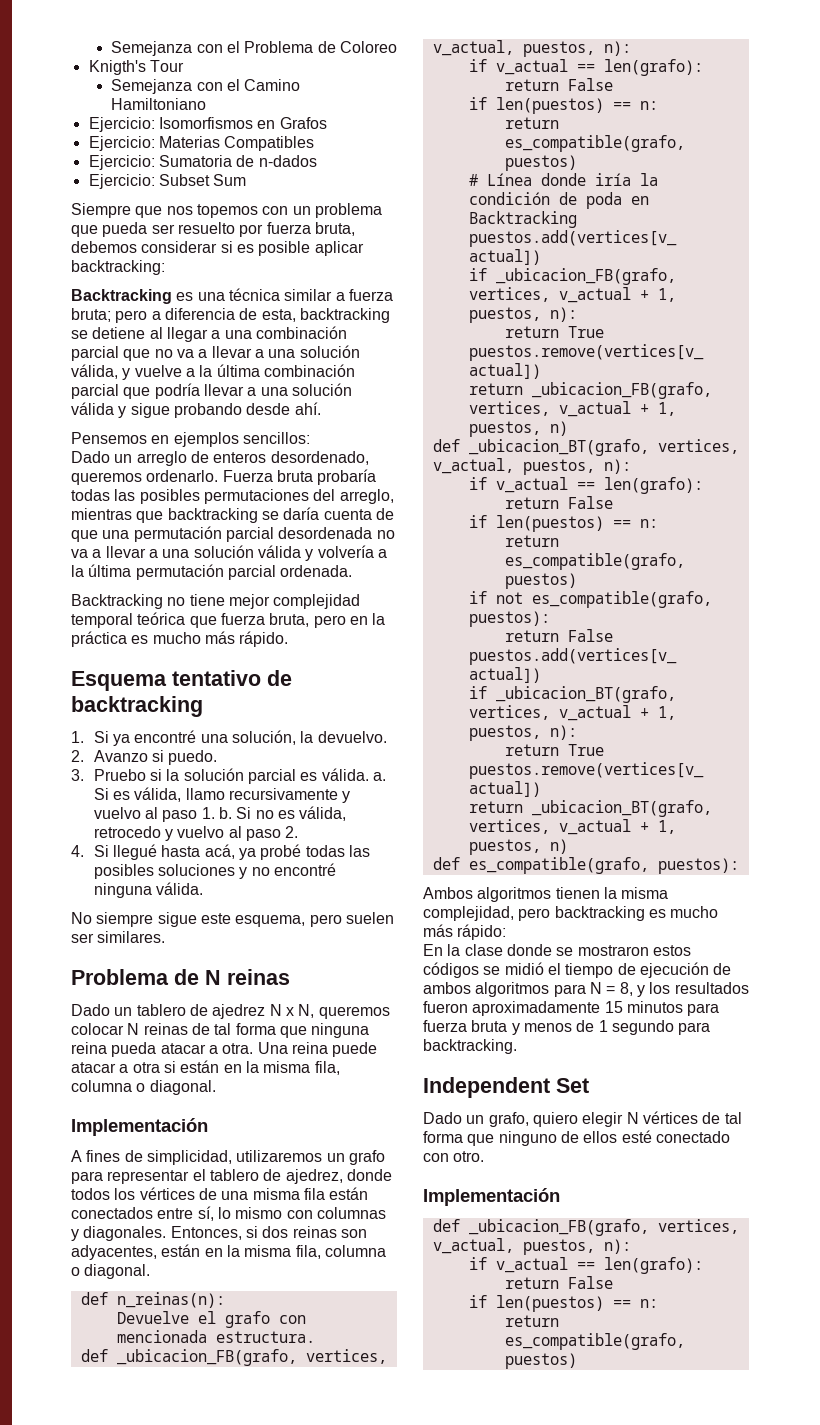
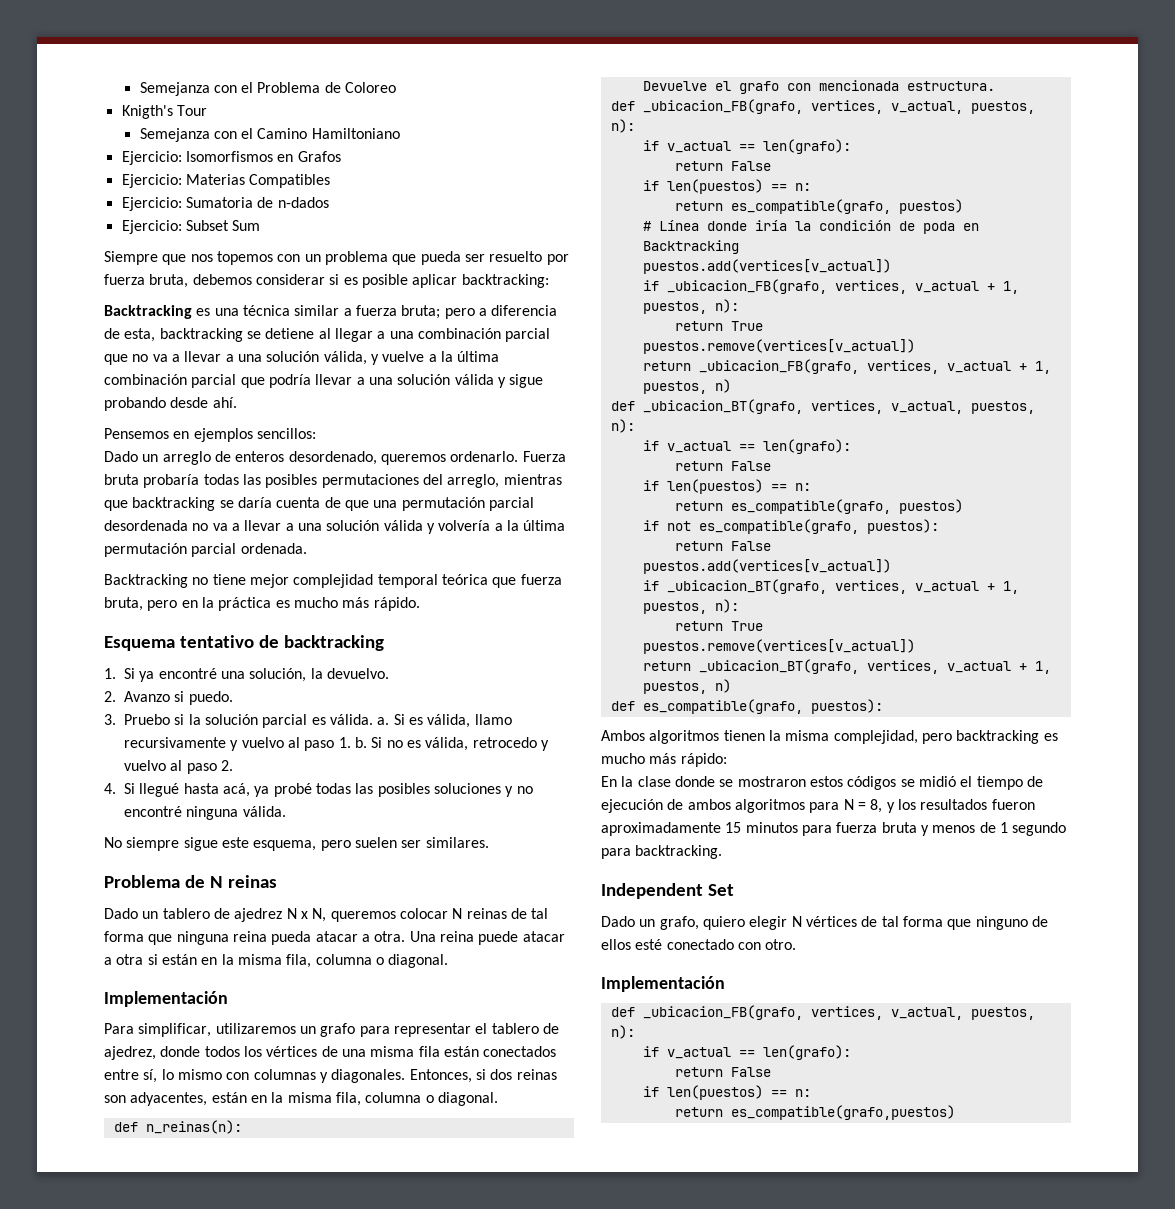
[71,1150,232,1165] A fines de simplicidad, -> [104,1023,212,1037] Para simplificar,

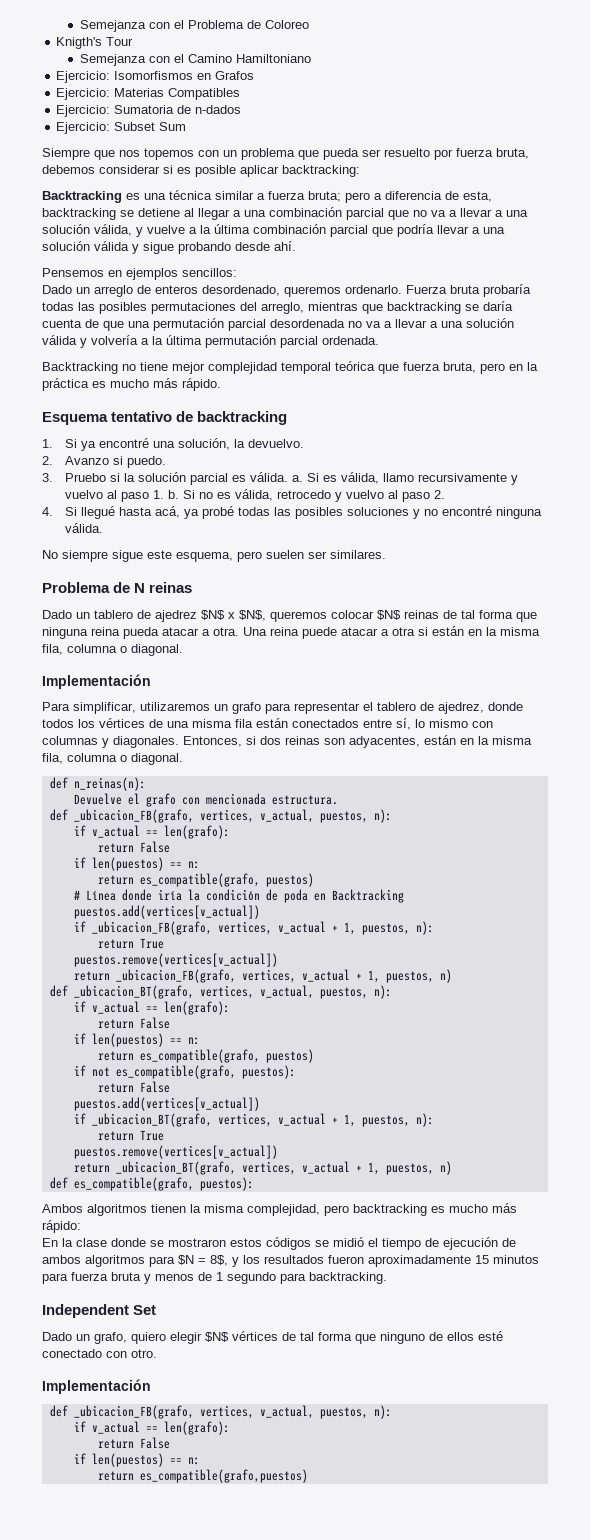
[286,908,327,922] N x N, -> [201,610,266,621] $N$ x $N$,
[452,908,463,919] N -> [377,610,401,620] $N$
[843,799,883,813] N = 8, -> [178,1255,228,1266] $N = 8$,
[791,916,802,927] N -> [205,1332,229,1342] $N$

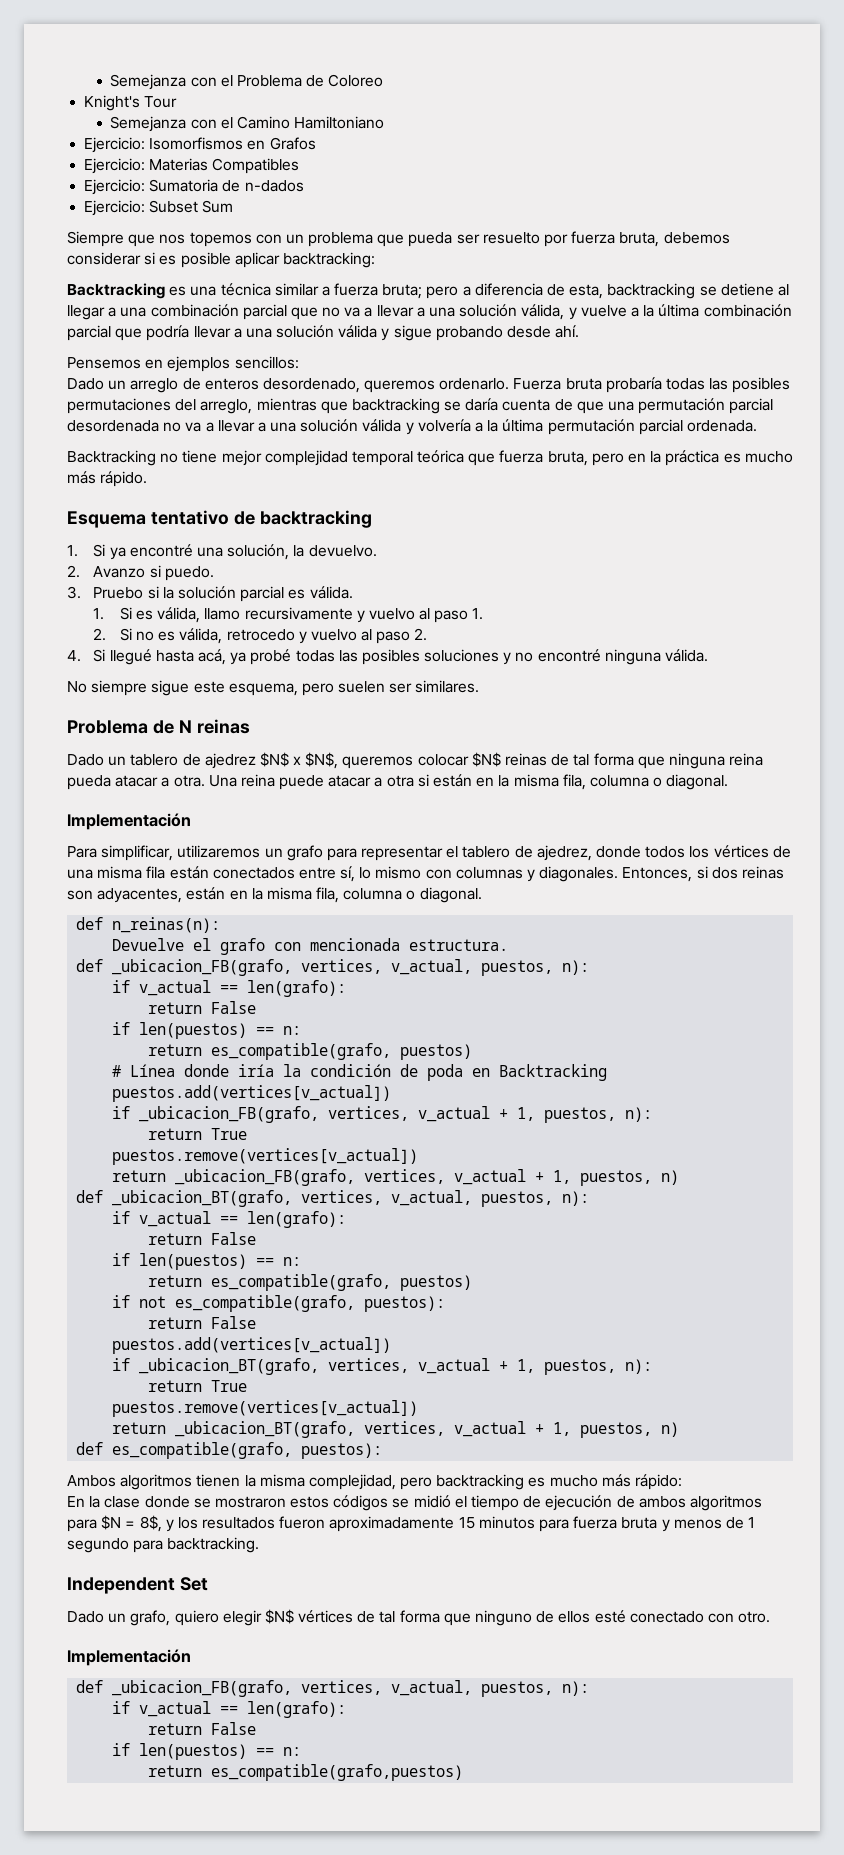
[56,37,103,49] Knigth's -> [84,95,141,111] Knight's
[292,475,304,482] a. -> [93,608,105,620] // 1.
[168,490,180,499] b. -> [93,628,107,641] // 2.

